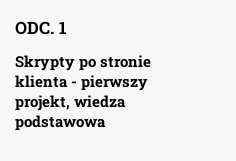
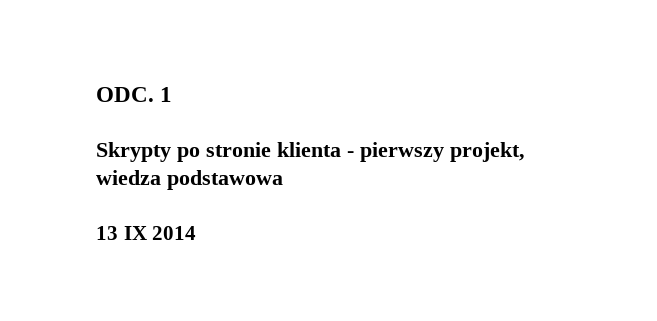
(106, 123) none -> [96,226,197,240] // 13 IX 2014

